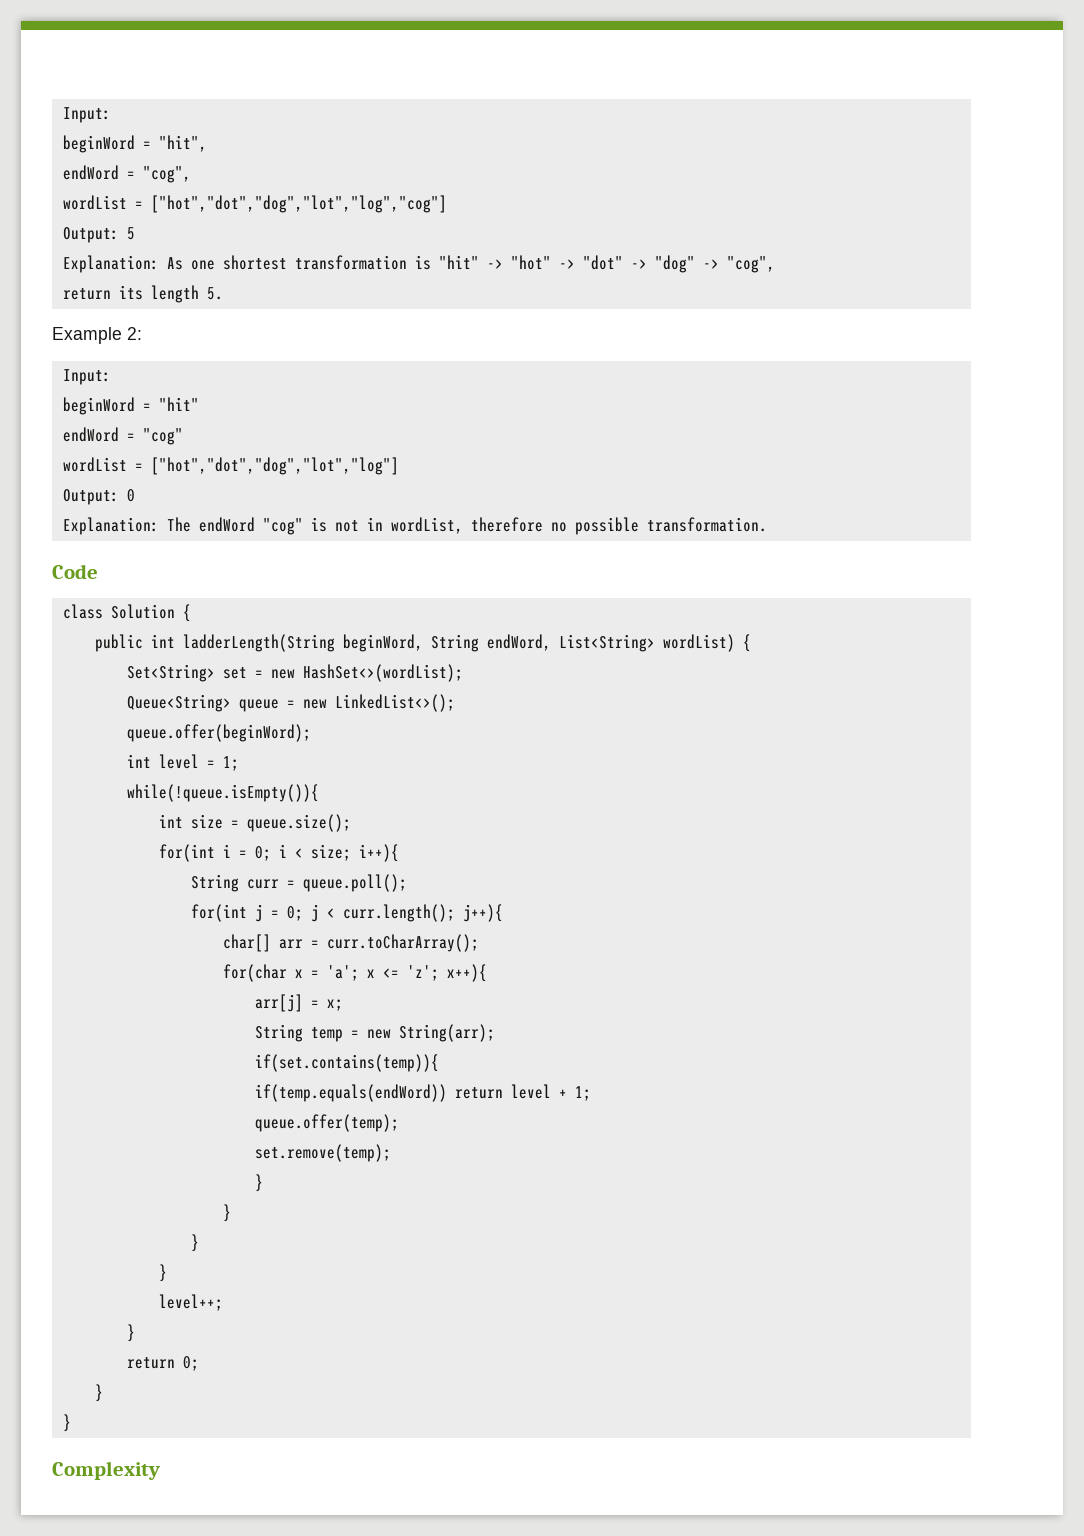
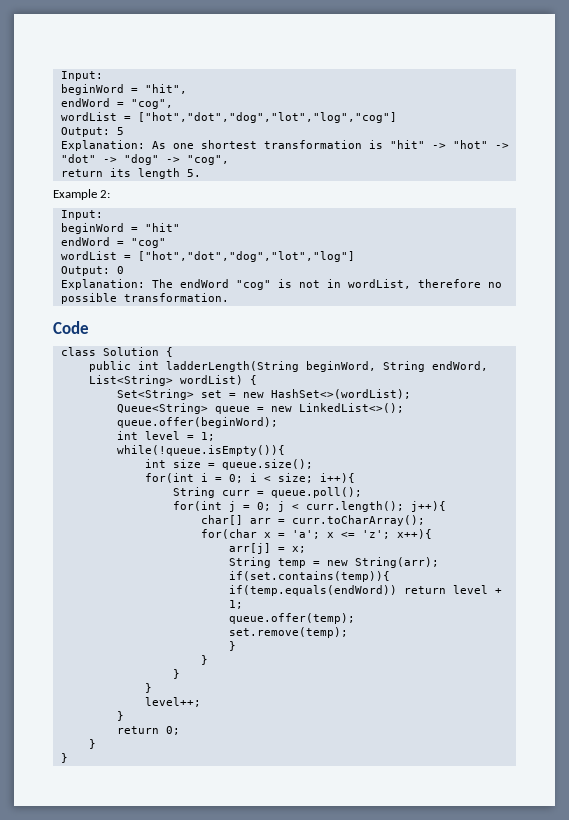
[52,1461,160,1480] // Complexity -> (68, 758) none

